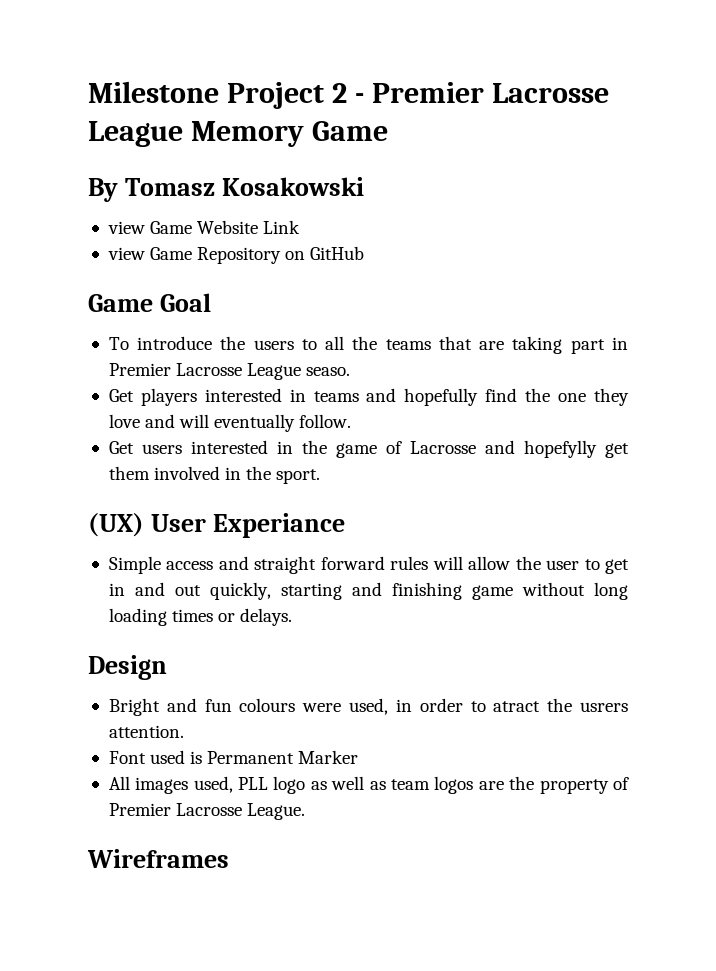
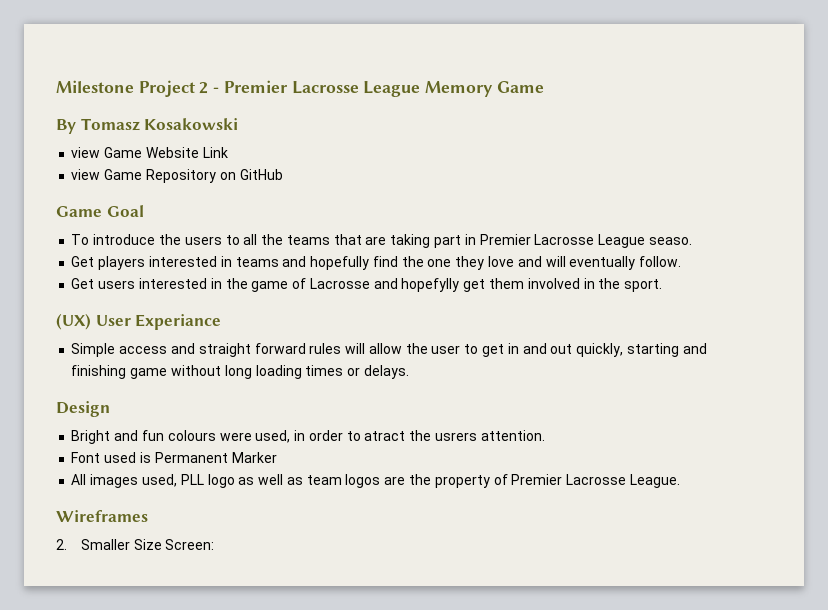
(229, 858) none -> [56,539,215,550] // 2. Smaller Size Screen:

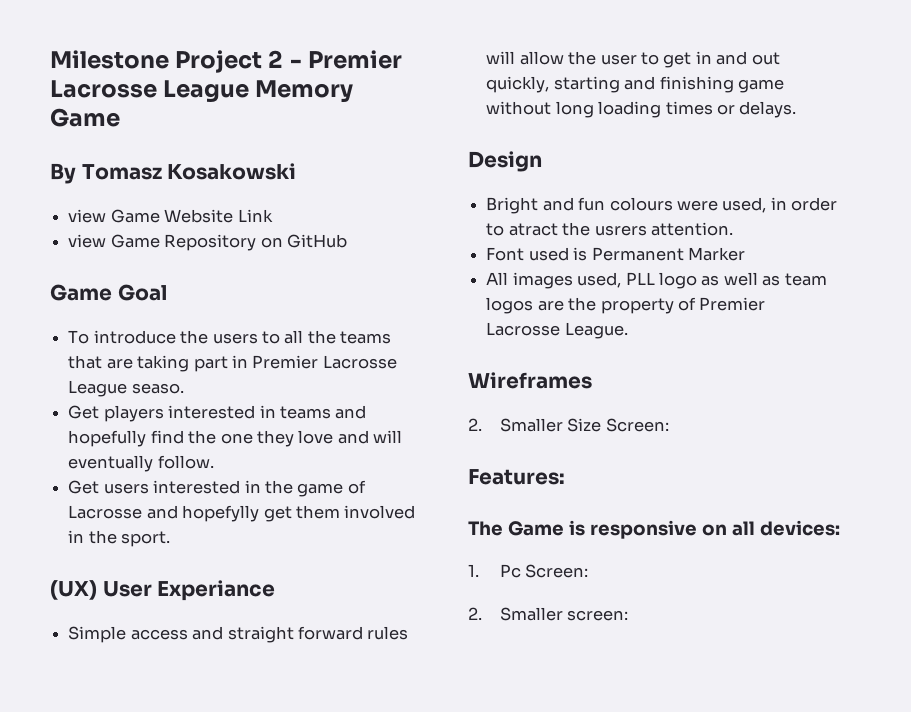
(215, 544) none -> [468,469,565,485] [468,520,840,539] [468,564,589,578] [468,607,629,621] // Features: // The Game is responsive on all devices: // 1. Pc Screen: // 2. Smaller screen:

